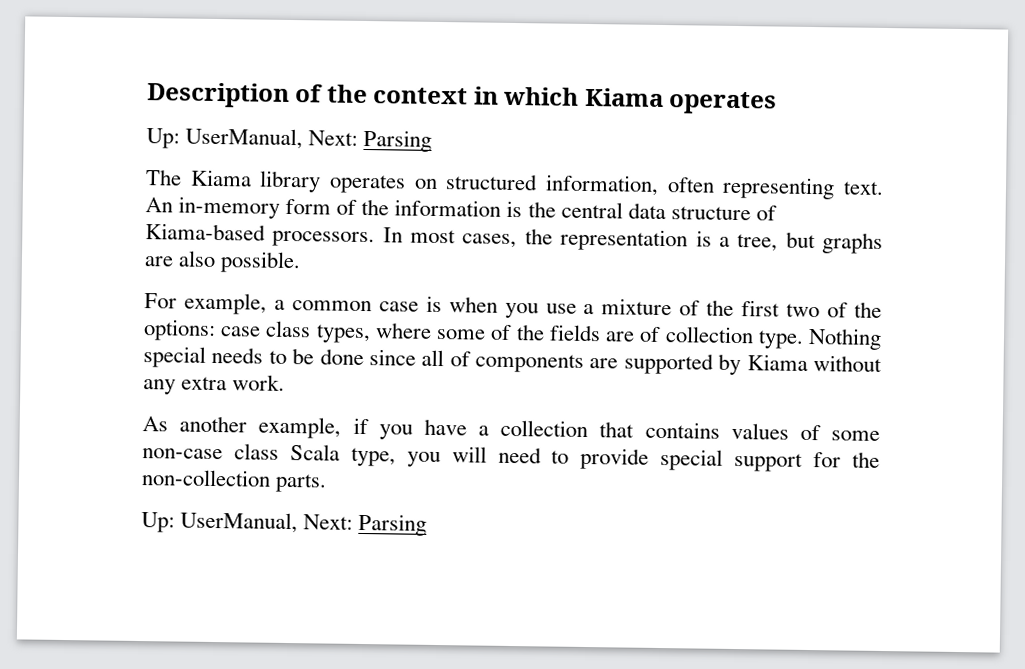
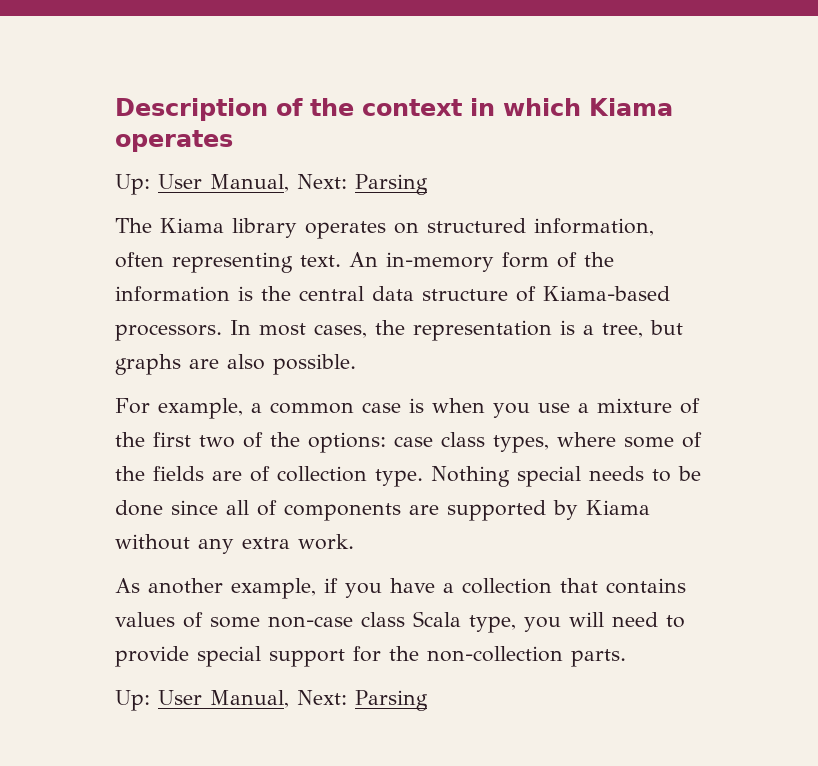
[185,127,304,150] UserManual, -> [158,174,289,192] User Manual,
[180,511,299,534] UserManual, -> [158,690,289,708] User Manual,

